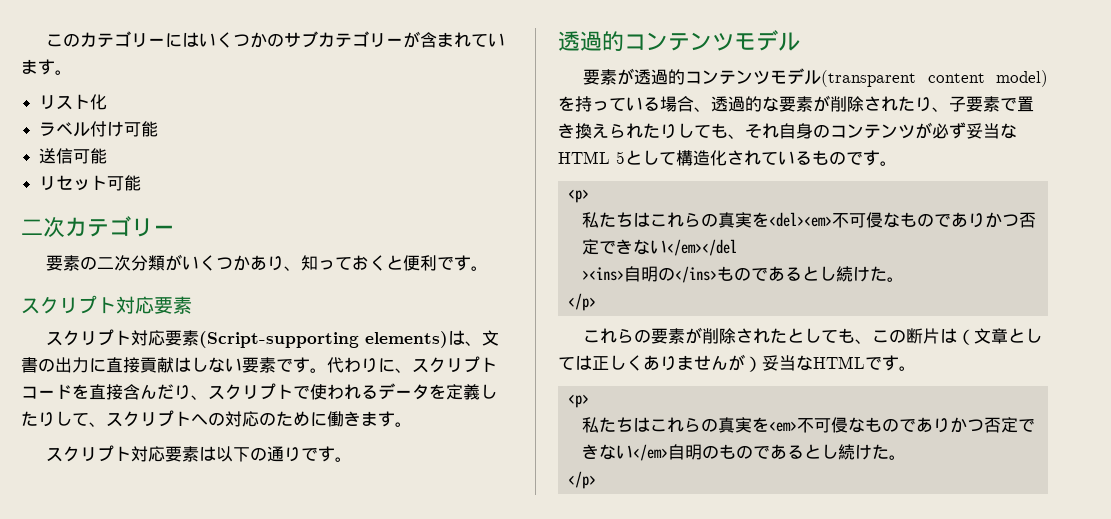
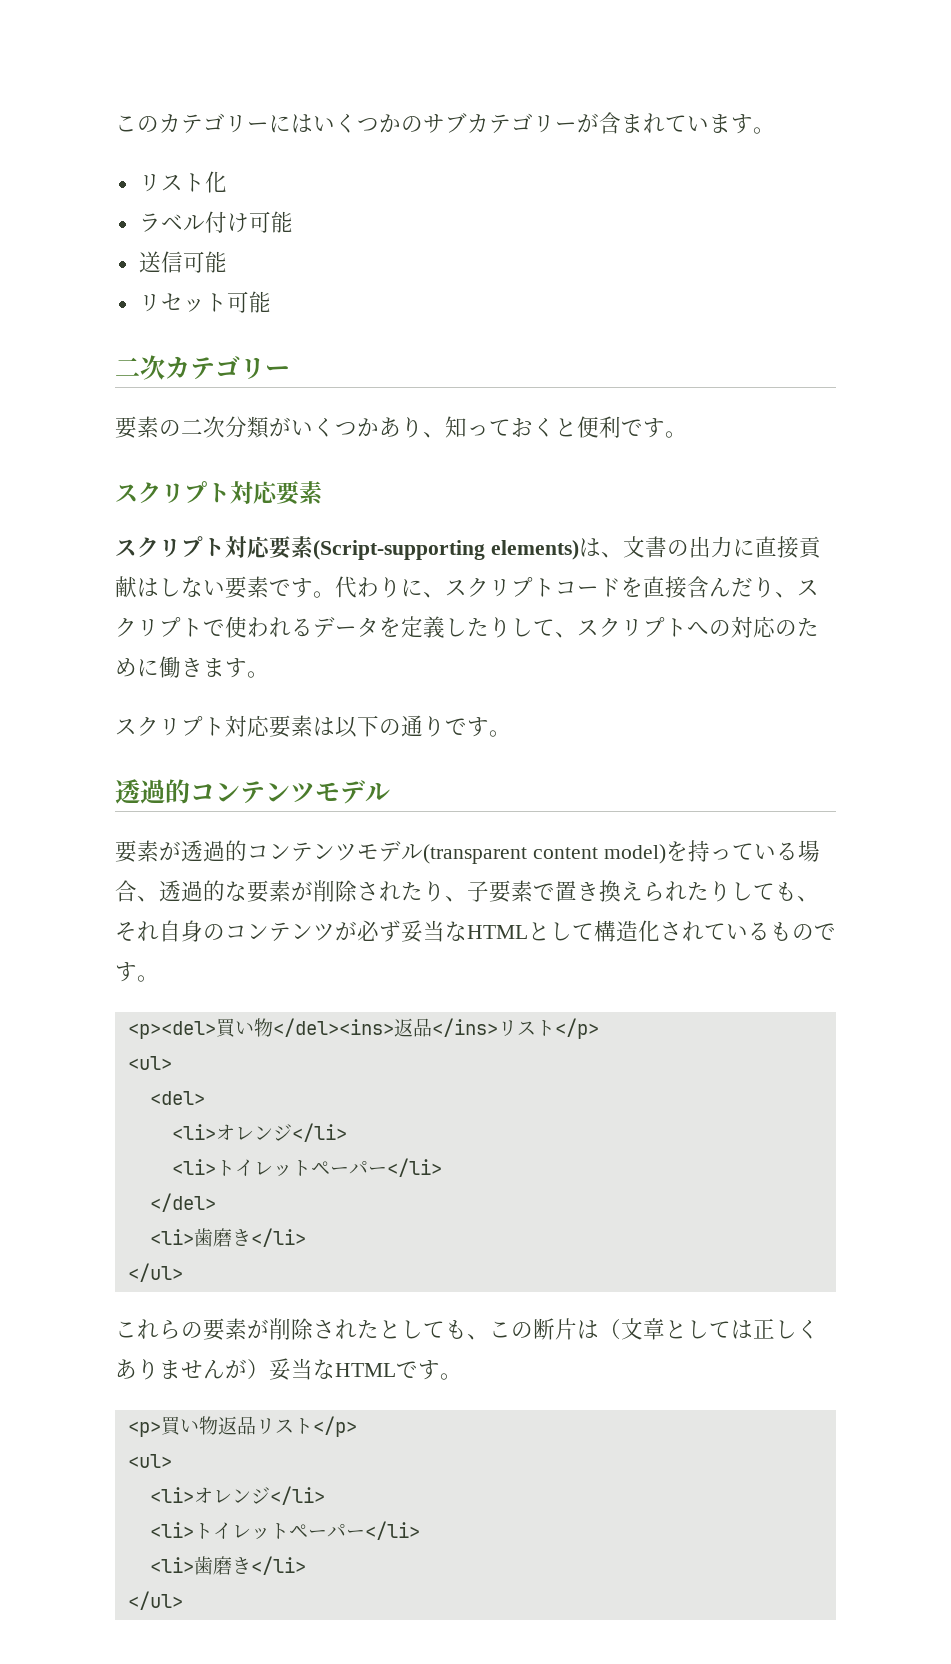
[616,151,625,164] 5 -> (528, 932) none
[567,189,589,203] [581,212,1036,228] [581,239,737,256] [581,266,904,283] [567,293,596,311] <p> // 私たちはこれらの真実を<del><em>不可侵なものでありかつ否定できない</em></del // ><ins>自明の</ins>ものであるとし続けた。 // </p> -> [127,1018,599,1039] [127,1056,172,1070] [149,1091,205,1105] [171,1123,347,1142] [171,1158,442,1177] [149,1193,216,1212] [149,1228,306,1247] [127,1263,183,1282] <p><del>買い物</del><ins>返品</ins>リスト</p> // <ul> // <del> // <li>オレンジ</li> // <li>トイレットペーパー</li> // </del> // <li>歯磨き</li> // </ul>
[581,417,1035,433] [581,444,906,461] [567,471,596,489] // 私たちはこれらの真実を<em>不可侵なものでありかつ否定できない</em>自明のものであるとし続けた。 // </p> -> [160,1416,357,1437] [127,1454,172,1468] [149,1486,325,1505] [149,1521,420,1540] [149,1556,306,1575] [127,1591,183,1610] 買い物返品リスト</p> // <ul> // <li>オレンジ</li> // <li>トイレットペーパー</li> // <li>歯磨き</li> // </ul>

